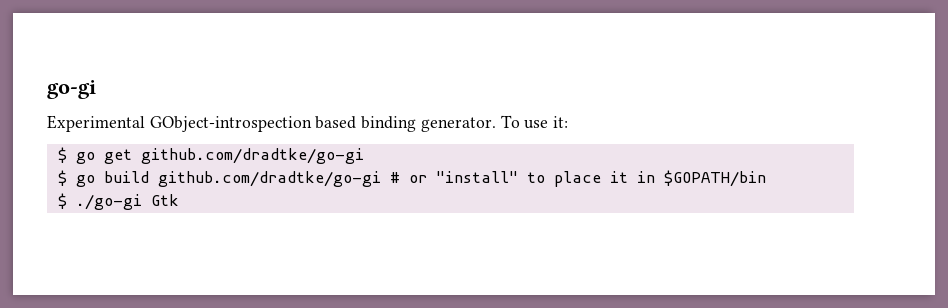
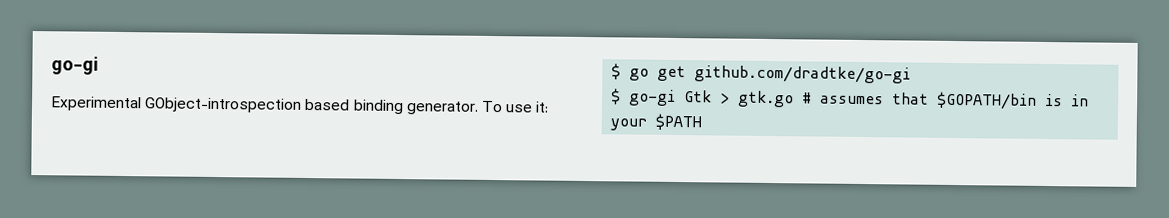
[75,170,766,187] [57,193,179,210] go build github.com/dradtke/go-gi # or "install" to place it in $GOPATH/bin // $ ./go-gi Gtk -> [629,89,1090,110] [610,113,703,131] go-gi Gtk > gtk.go # assumes that $GOPATH/bin is in your $PATH

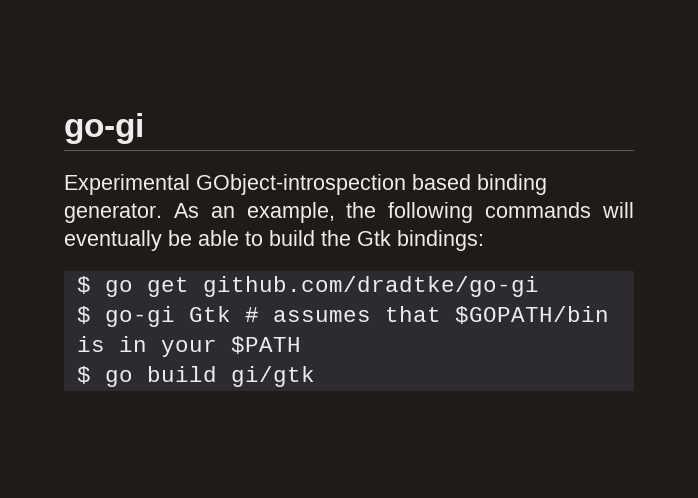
[480,100,550,113] To use it: -> [173,202,634,223] [64,230,484,251] As an example, the following commands will eventually be able to build the Gtk bindings:
[720,90,795,108] > gtk.go -> (231, 314) none
(703, 122) none -> [76,366,315,387] // $ go build gi/gtk

